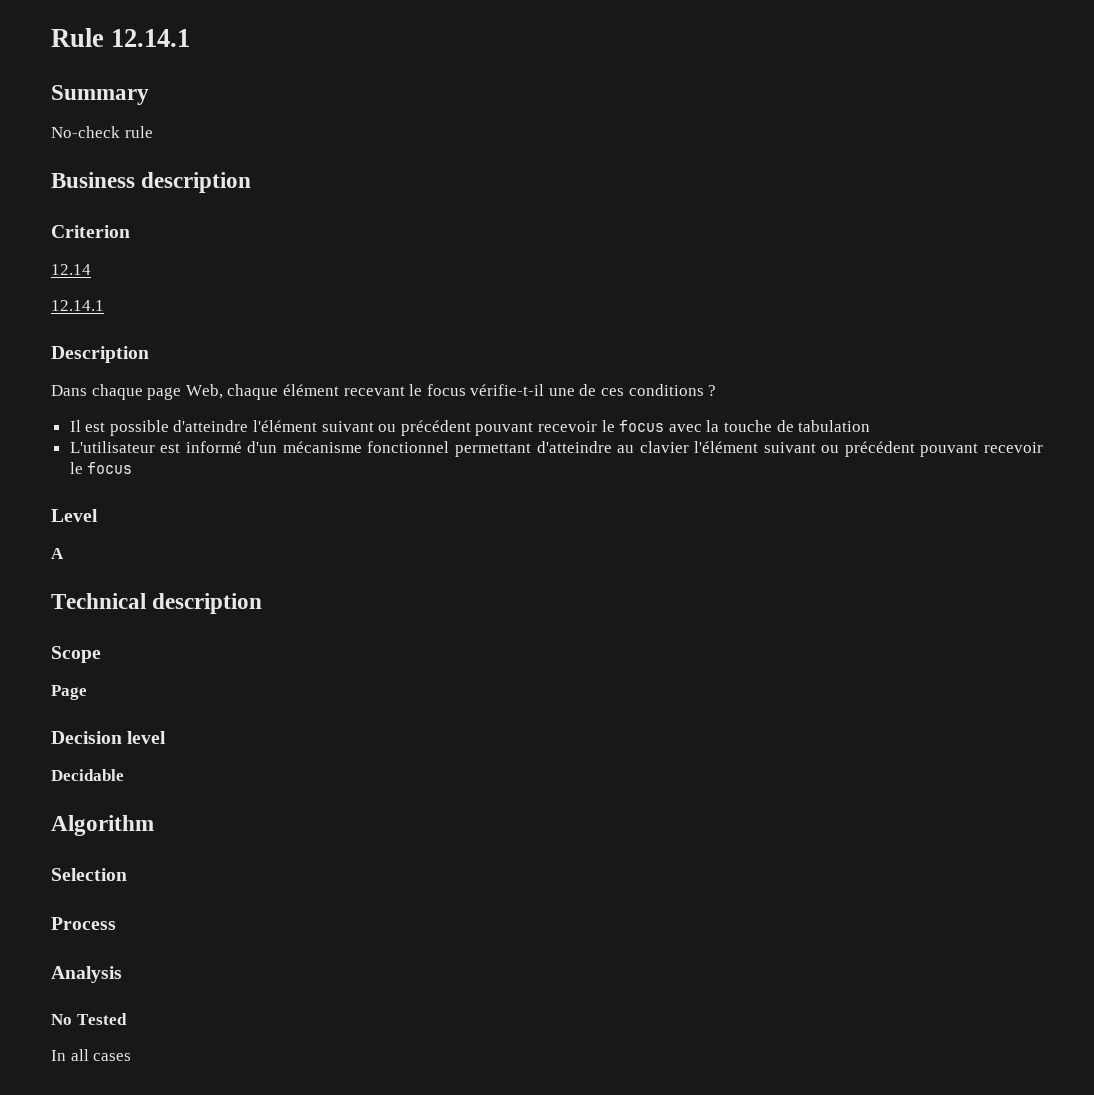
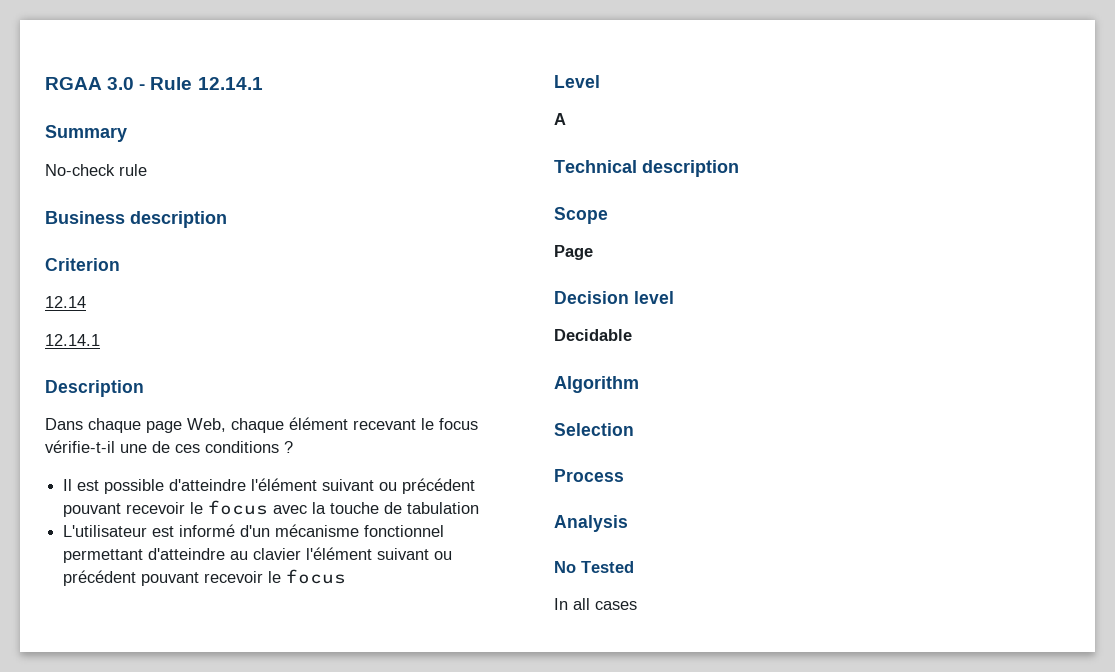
(51, 37) none -> [45,77,146,90] RGAA 3.0 -

